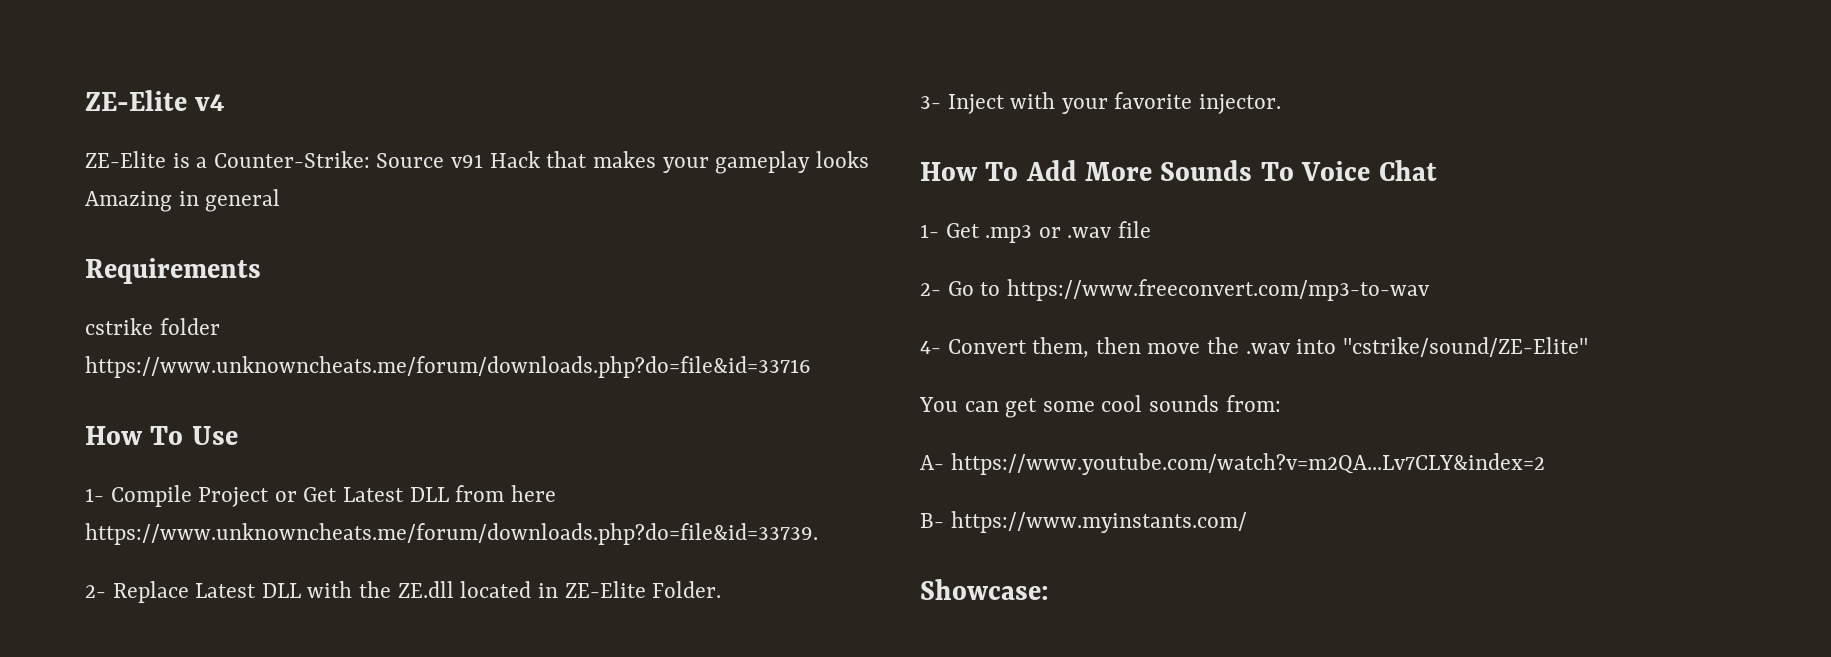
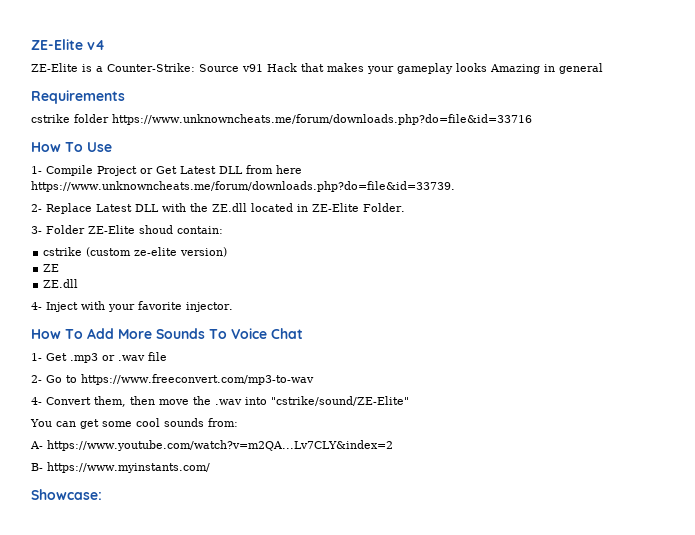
(941, 102) none -> [46,225,223,234] [43,247,228,257] [43,264,60,272] [43,279,79,288] [31,302,42,310] Folder ZE-Elite shoud contain: // cstrike (custom ze-elite version) // ZE // ZE.dll // 4-

